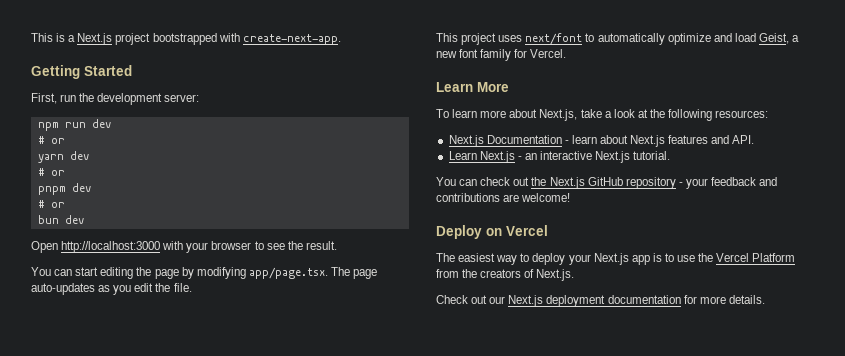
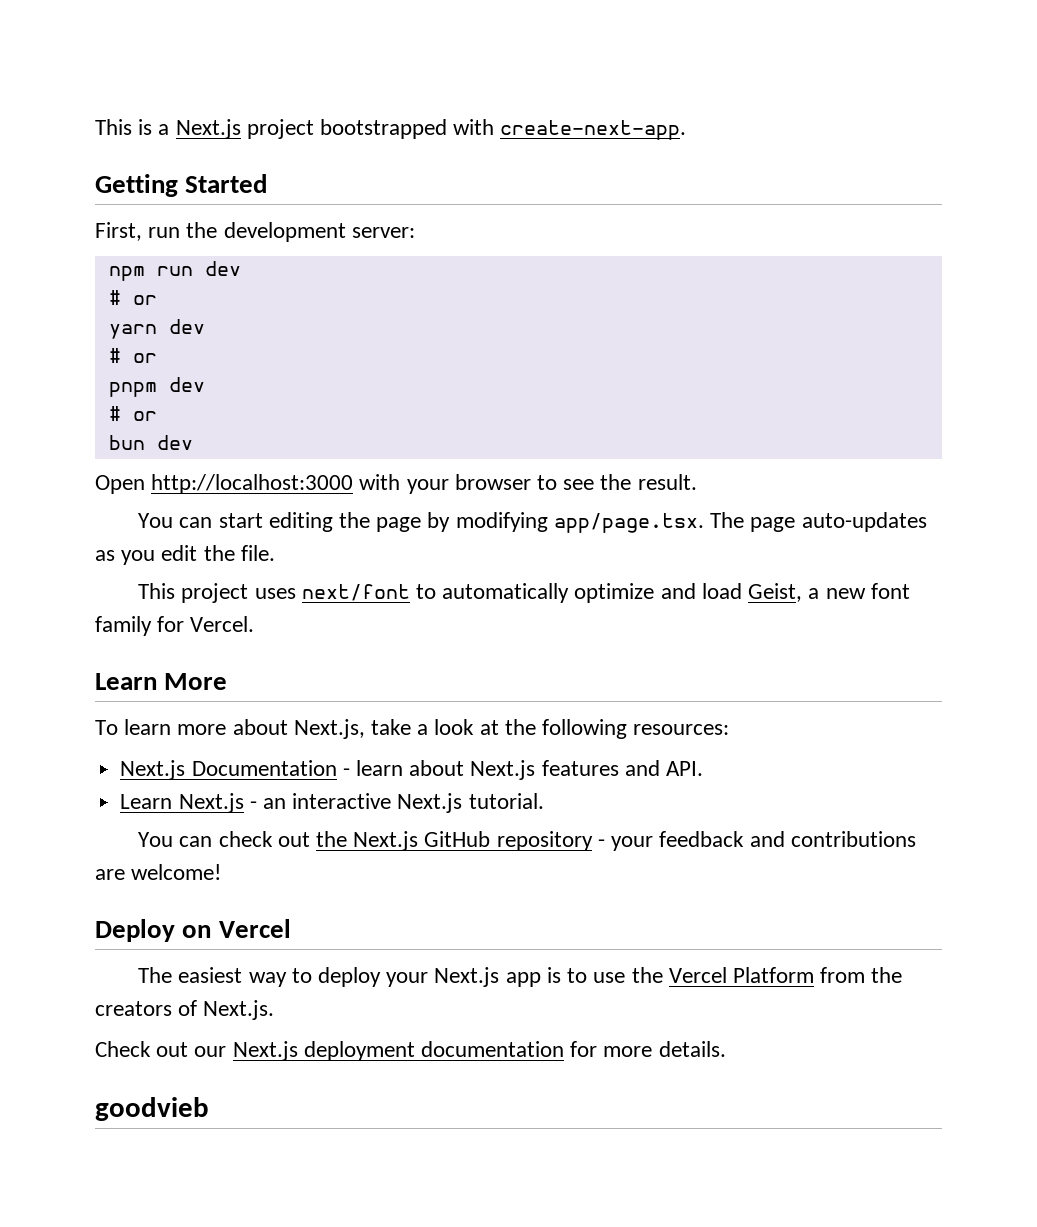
(765, 299) none -> [95,1097,209,1121] // goodvieb

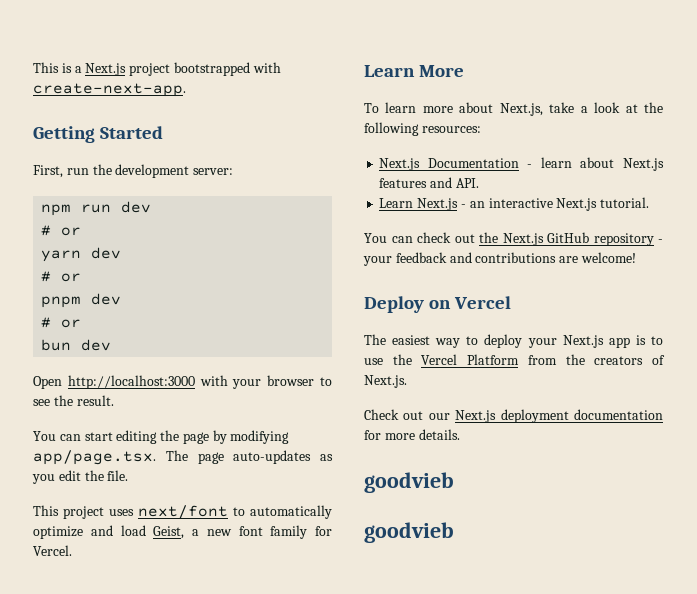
(209, 1109) none -> [364,522,454,543] // goodvieb

